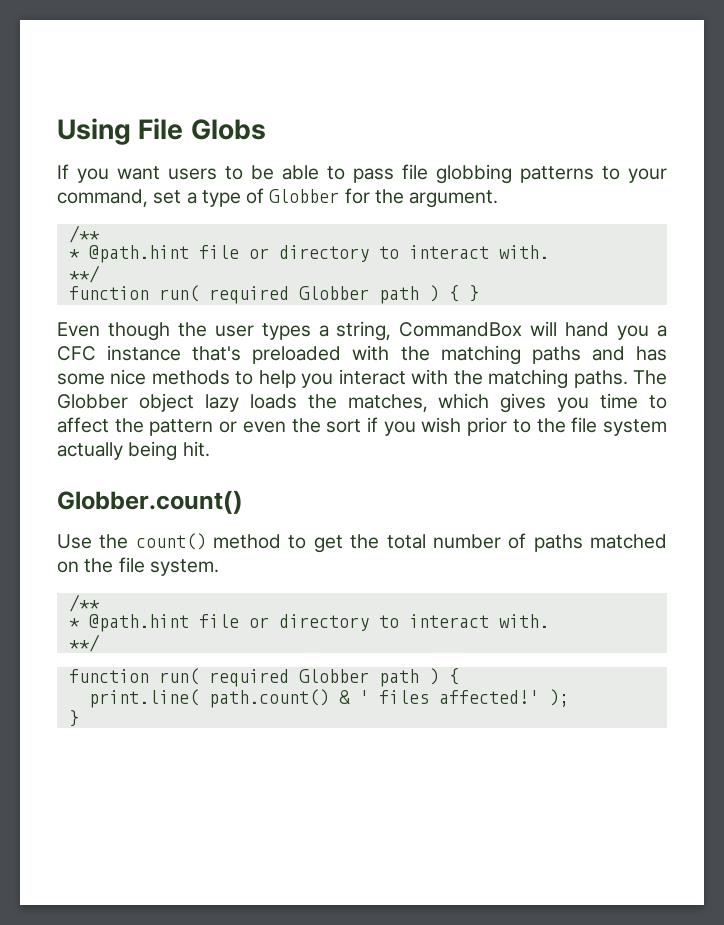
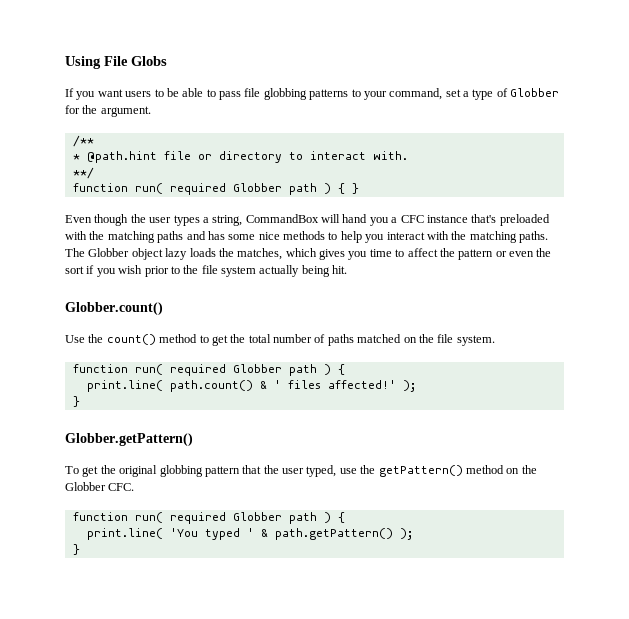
[68,594,100,612] [68,614,549,632] [68,634,100,652] // /** // * @path.hint file or directory to interact with. // **/ -> (495, 340) none
(79, 718) none -> [65,433,193,446] [65,465,537,477] [65,482,135,491] [72,512,345,524] [86,528,413,540] [72,544,80,555] // Globber.getPattern() // To get the original globbing pattern that the user typed, use the getPattern() method on the Globber CFC. // function run( required Globber path ) { // print.line( 'You typed ' & path.getPattern() ); // }

